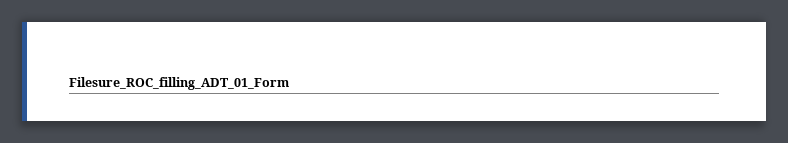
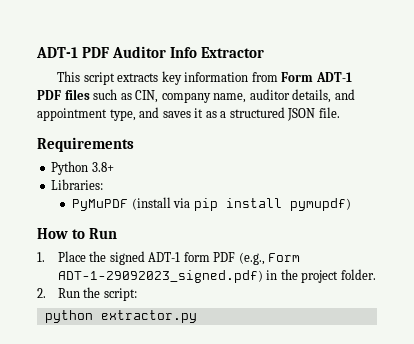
[69,77,289,90] Filesure_ROC_filling_ADT_01_Form -> [36,46,265,58] [57,71,352,85] [37,89,355,103] [37,107,340,121] [37,137,134,152] [51,161,114,175] [51,179,104,190] [72,197,351,211] [37,228,117,239] [37,251,301,265] [57,269,376,283] [37,287,137,301] [44,310,197,323] ADT-1 PDF Auditor Info Extractor // This script extracts key information from Form ADT-1 PDF files such as CIN, company name, auditor details, and appointment type, and saves it as a structured JSON file. // Requirements // Python 3.8+ // Libraries: // PyMuPDF (install via pip install pymupdf) // How to Run // 1. Place the signed ADT-1 form PDF (e.g., Form ADT-1-29092023_signed.pdf) in the project folder. // 2. Run the script: // python extractor.py

